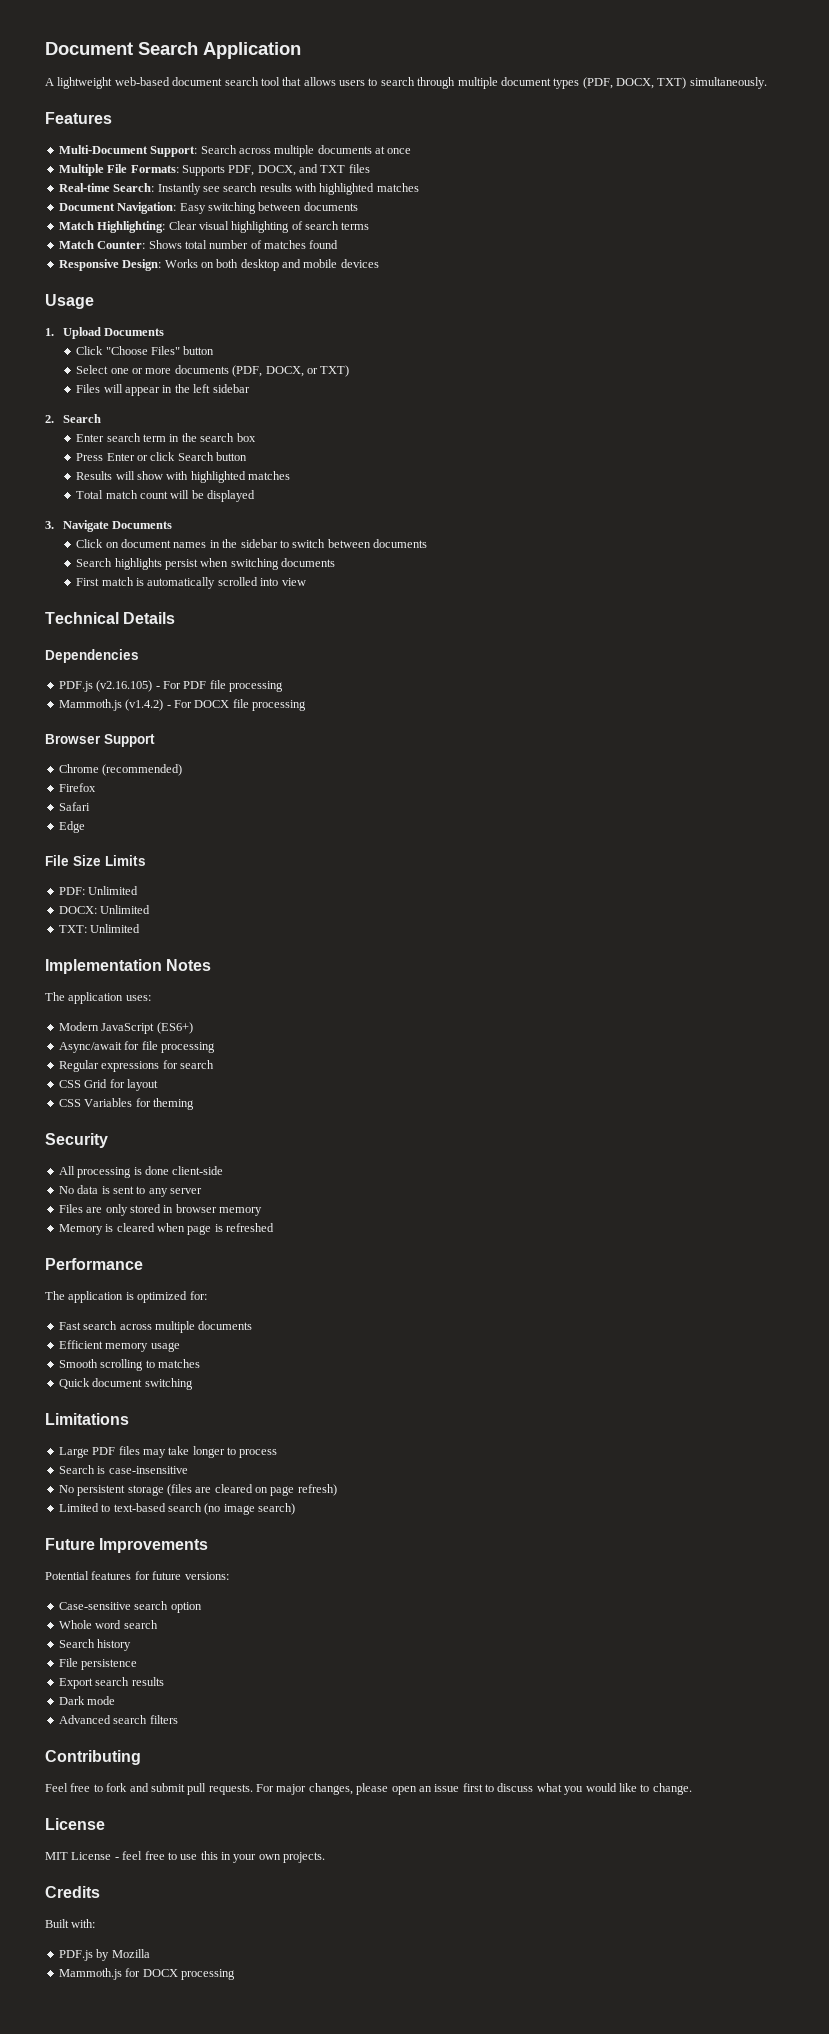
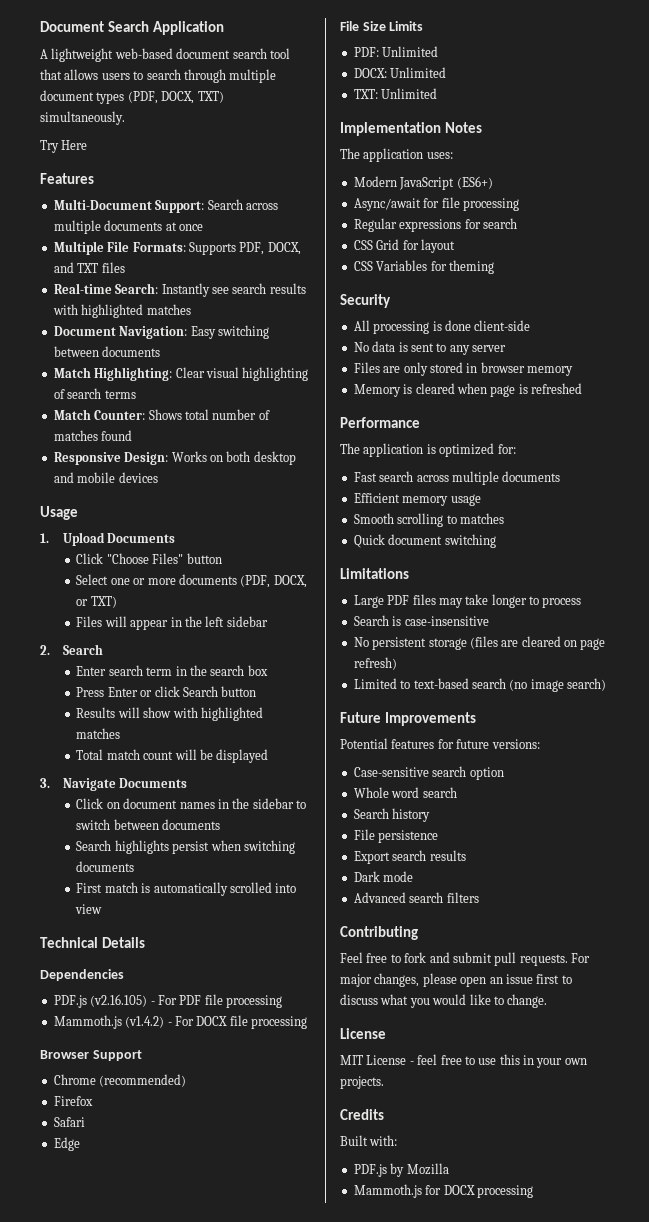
(767, 83) none -> [40,140,88,153] // Try Here

